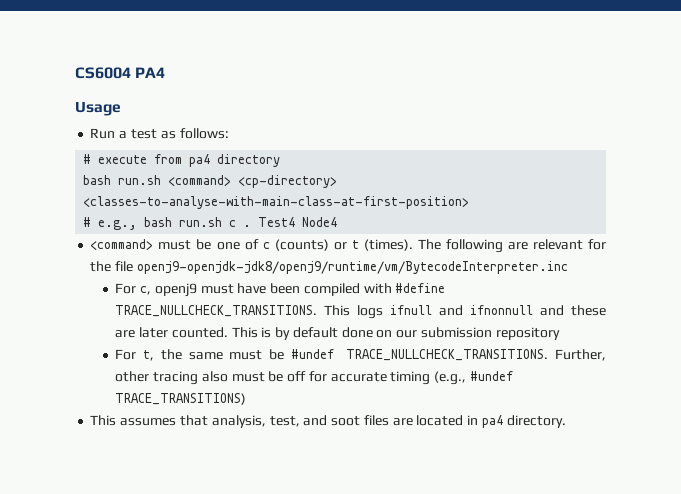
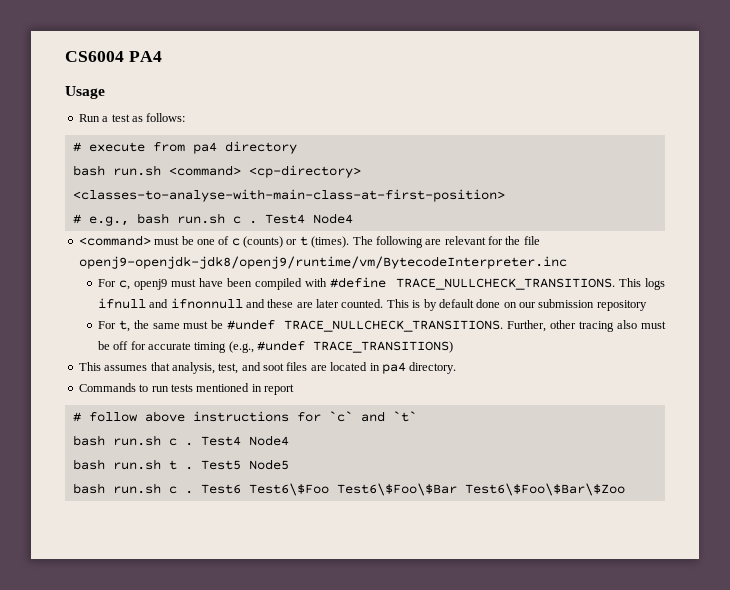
(566, 421) none -> [78,383,294,395] [72,411,417,422] [72,435,289,446] [72,459,289,470] [72,483,625,496] // Commands to run tests mentioned in report // # follow above instructions for `c` and `t` // bash run.sh c . Test4 Node4 // bash run.sh t . Test5 Node5 // bash run.sh c . Test6 Test6\$Foo Test6\$Foo\$Bar Test6\$Foo\$Bar\$Zoo

